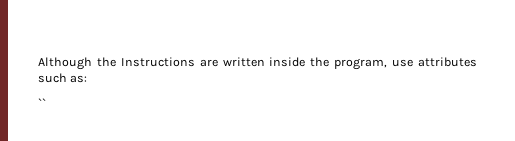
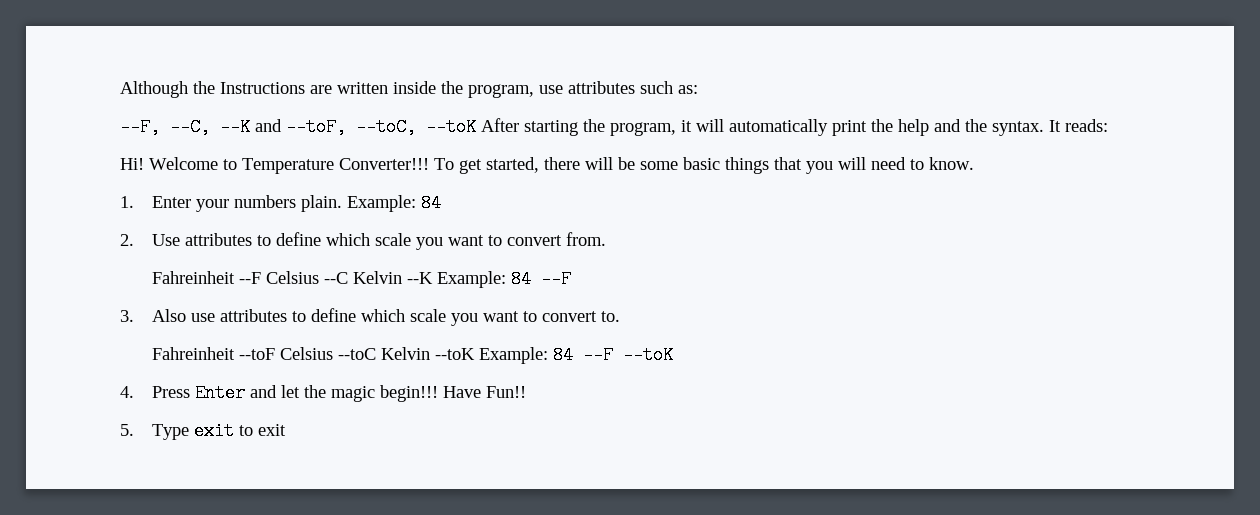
[38,98,46,108] `` -> [120,118,1108,136] [120,157,974,174] [120,194,441,212] [120,232,606,250] [151,270,571,288] [120,308,620,326] [151,346,673,364] [120,384,526,402] [120,422,286,440] --F, --C, --K and --toF, --toC, --toK After starting the program, it will automatically print the help and the syntax. It reads: // Hi! Welcome to Temperature Converter!!! To get started, there will be some basic things that you will need to know. // 1. Enter your numbers plain. Example: 84 // 2. Use attributes to define which scale you want to convert from. // Fahreinheit --F Celsius --C Kelvin --K Example: 84 --F // 3. Also use attributes to define which scale you want to convert to. // Fahreinheit --toF Celsius --toC Kelvin --toK Example: 84 --F --toK // 4. Press Enter and let the magic begin!!! Have Fun!! // 5. Type exit to exit

